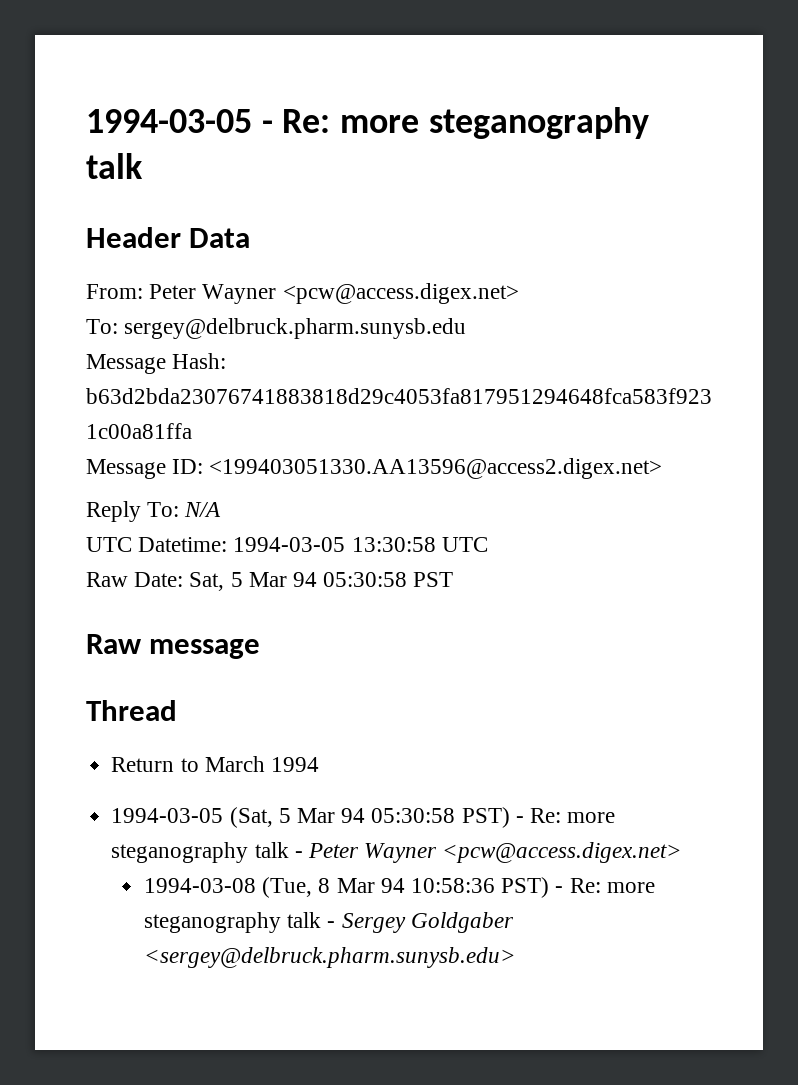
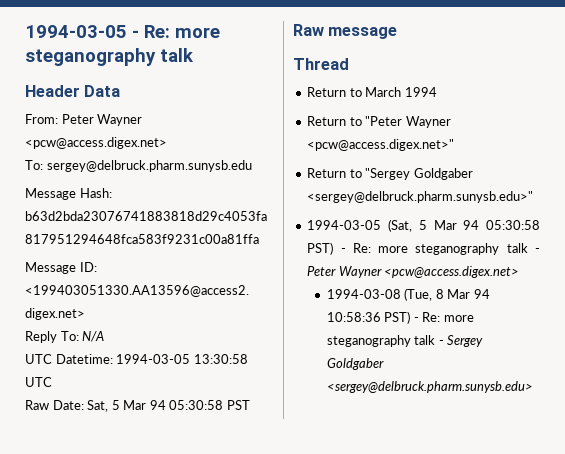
(319, 764) none -> [307,116,451,128] [307,139,455,151] [307,168,473,180] [307,191,534,203] // Return to "Peter Wayner <pcw@access.digex.net>" // Return to "Sergey Goldgaber <sergey@delbruck.pharm.sunysb.edu>"

